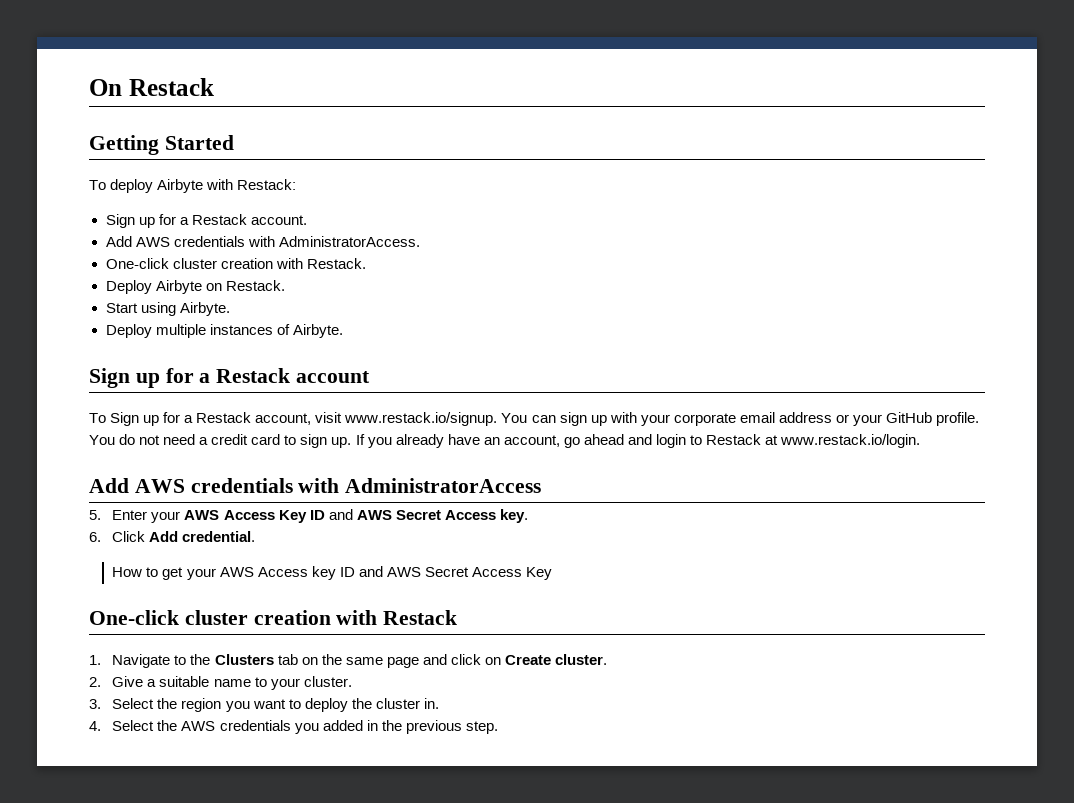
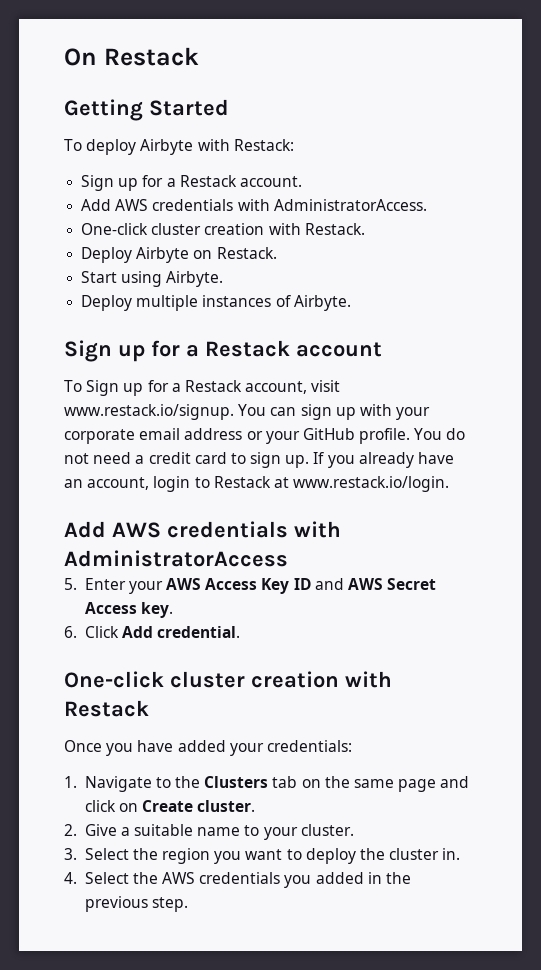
[563,434,652,448] go ahead and -> (150, 483) none
[112,566,552,580] // How to get your AWS Access key ID and AWS Secret Access Key -> (241, 632) none
(458, 617) none -> [64,740,352,756] // Once you have added your credentials:

